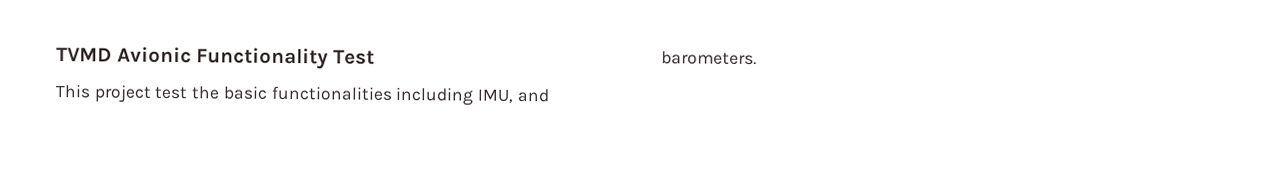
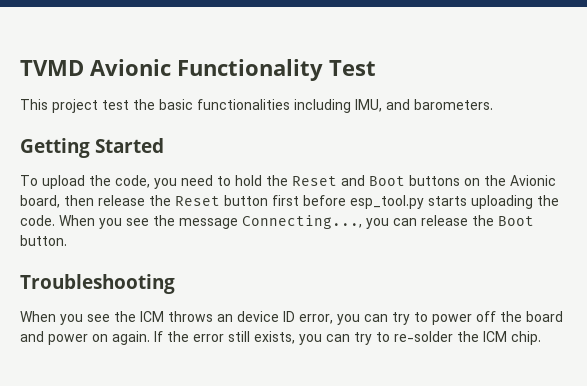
(757, 58) none -> [20,138,165,158] [20,175,556,189] [20,195,559,209] [20,215,534,229] [20,235,67,246] [20,274,175,294] [20,311,563,325] [20,331,541,345] // Getting Started // To upload the code, you need to hold the Reset and Boot buttons on the Avionic board, then release the Reset button first before esp_tool.py starts uploading the code. When you see the message Connecting..., you can release the Boot button. // Troubleshooting // When you see the ICM throws an device ID error, you can try to power off the board and power on again. If the error still exists, you can try to re-solder the ICM chip.

